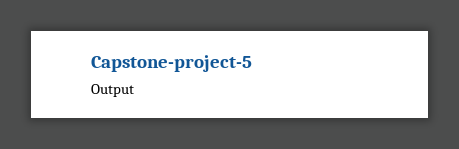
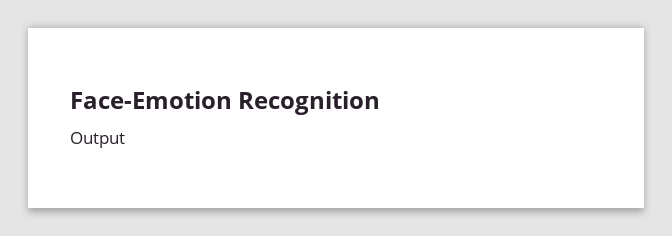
[91,55,252,72] Capstone-project-5 -> [70,91,381,115] Face-Emotion Recognition

